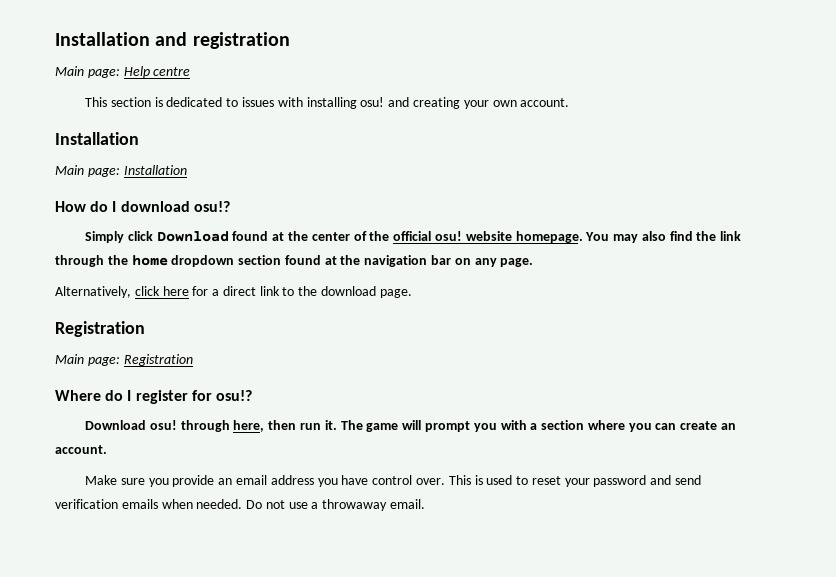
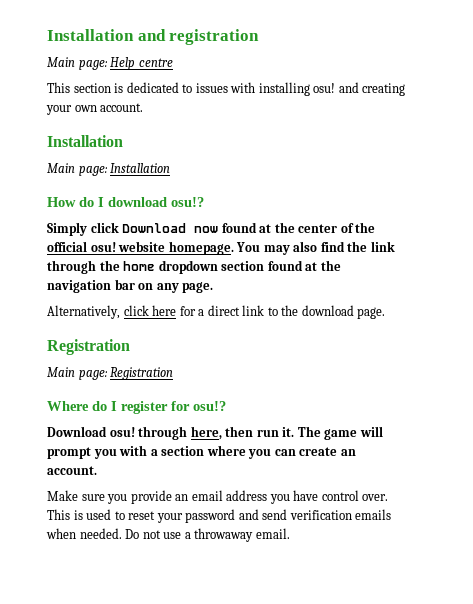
(229, 236) none -> [194,226,219,233] now

